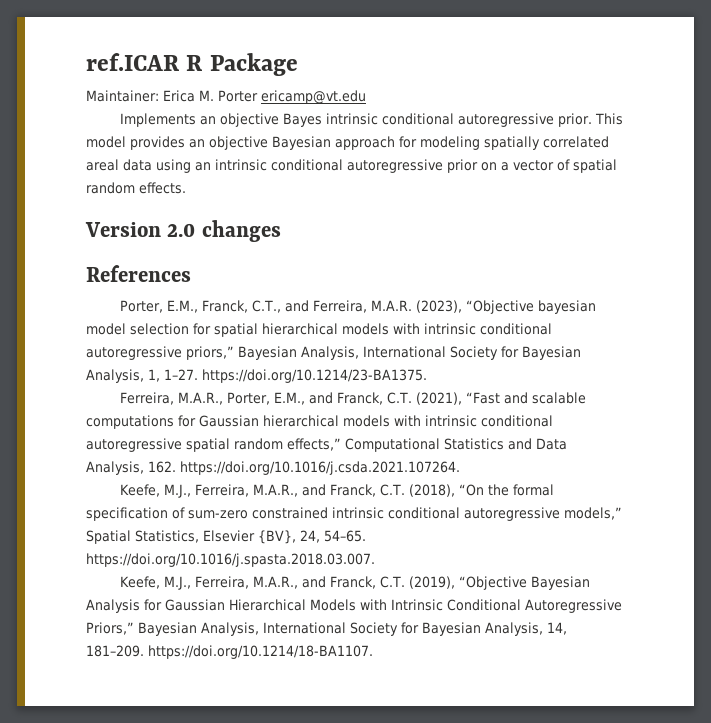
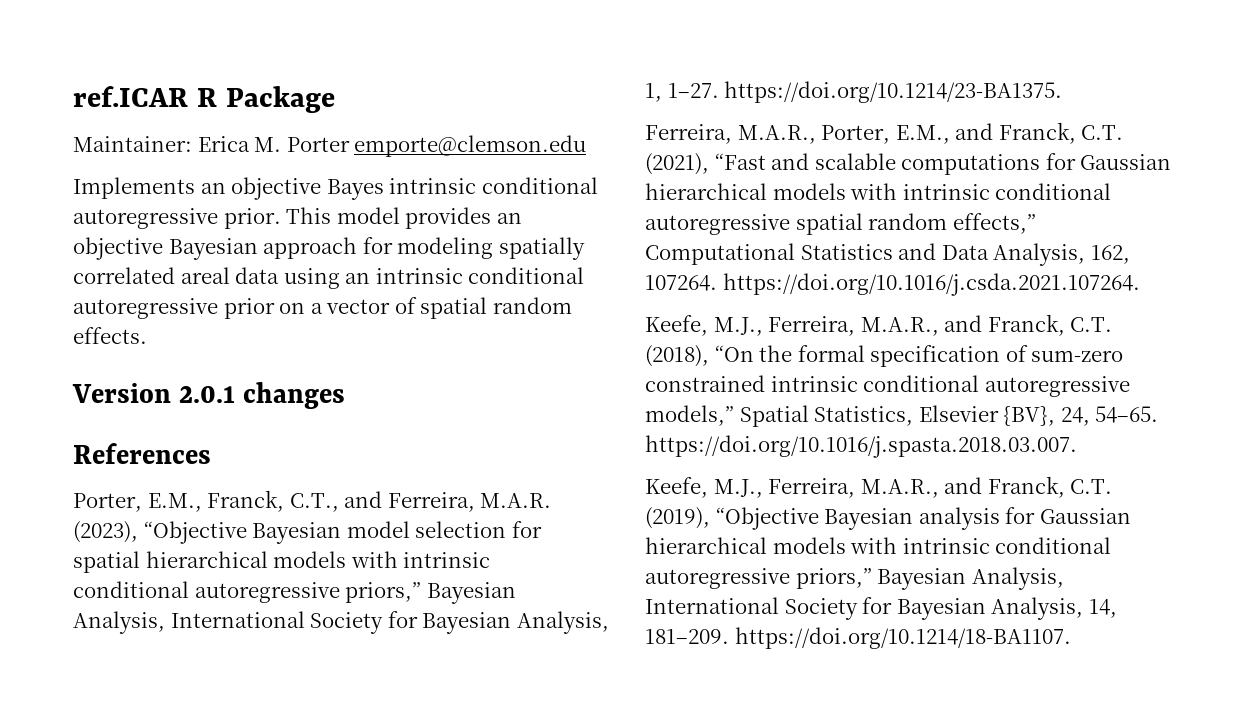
[261,90,366,104] ericamp@vt.edu -> [354,135,587,157] emporte@clemson.edu
[167,223,196,237] 2.0 -> [179,386,236,403] 2.0.1
[538,300,597,314] bayesian -> [252,522,342,544] Bayesian
[148,461,176,473] 162. -> [1090,245,1130,264] [645,275,717,291] 162, 107264.
[86,599,622,613] [86,622,134,635] Analysis for Gaussian Hierarchical Models with Intrinsic Conditional Autoregressive Priors,” -> [918,507,1131,530] [645,537,1112,554] [645,568,872,589] analysis for Gaussian hierarchical models with intrinsic conditional autoregressive priors,”

